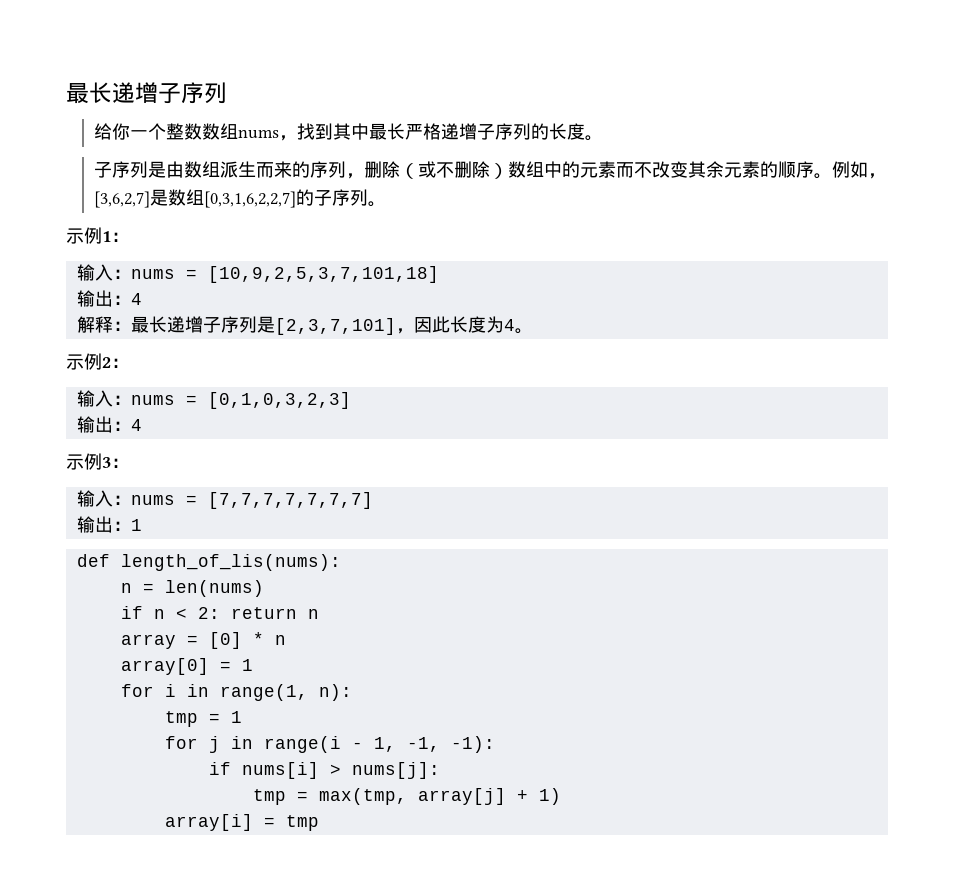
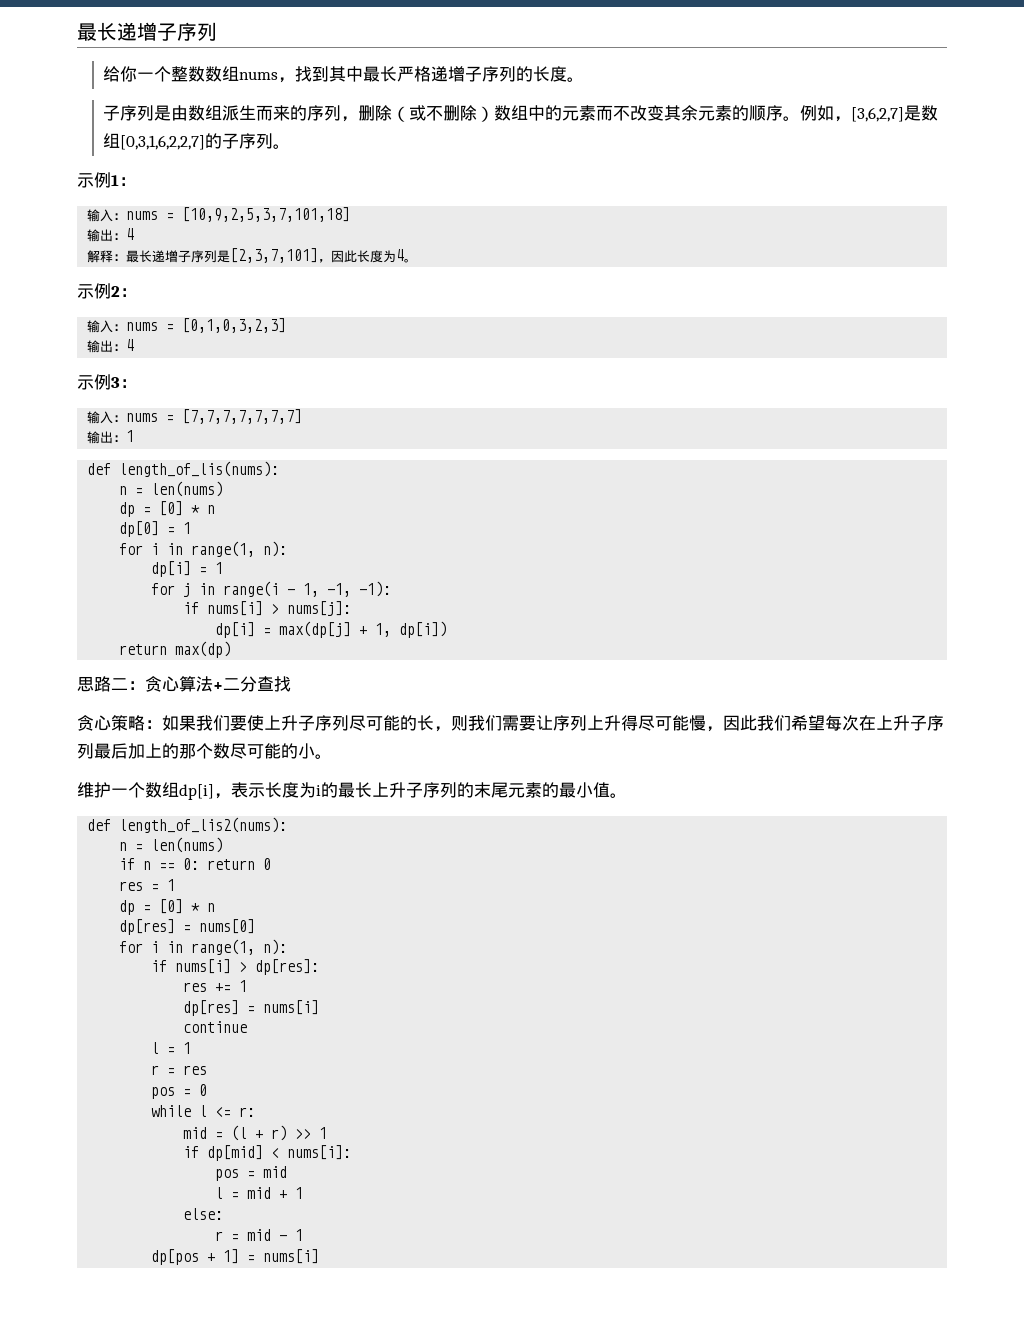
[120,606,319,619] [120,632,286,649] [120,658,209,675] if n < 2: return n // array = [0] * n // array[0] -> [119,501,216,517] [119,521,160,537] dp = [0] * n // dp[0]
[164,711,198,727] tmp -> [151,561,192,577] dp[i]
[252,788,561,805] [164,814,319,831] tmp = max(tmp, array[j] + 1) // array[i] = tmp -> [215,621,448,638] [119,641,232,658] [77,676,291,692] [77,715,944,732] [77,743,332,759] [77,782,627,800] [87,817,288,833] [119,837,224,853] [119,858,272,870] [119,879,176,891] [119,899,216,915] [119,919,256,935] [119,939,288,955] [151,959,320,975] [183,980,248,992] [183,1000,320,1016] [183,1021,248,1033] [151,1042,192,1054] [151,1065,208,1075] [151,1084,208,1099] [151,1105,256,1117] [183,1125,328,1141] [183,1145,352,1161] [215,1166,288,1181] [215,1187,304,1199] [183,1208,224,1220] [215,1229,304,1241] [151,1249,320,1265] dp[i] = max(dp[j] + 1, dp[i]) // return max(dp) // 思路二：贪心算法+二分查找 // 贪心策略：如果我们要使上升子序列尽可能的长，则我们需要让序列上升得尽可能慢，因此我们希望每次在上升子序列最后加上的那个数尽可能的小。 // 维护一个数组dp[i]，表示长度为i的最长上升子序列的末尾元素的最小值。 // def length_of_lis2(nums): // n = len(nums) // if n == 0: return 0 // res = 1 // dp = [0] * n // dp[res] = nums[0] // for i in range(1, n): // if nums[i] > dp[res]: // res += 1 // dp[res] = nums[i] // continue // l = 1 // r = res // pos = 0 // while l <= r: // mid = (l + r) >> 1 // if dp[mid] < nums[i]: // pos = mid // l = mid + 1 // else: // r = mid - 1 // dp[pos + 1] = nums[i]

